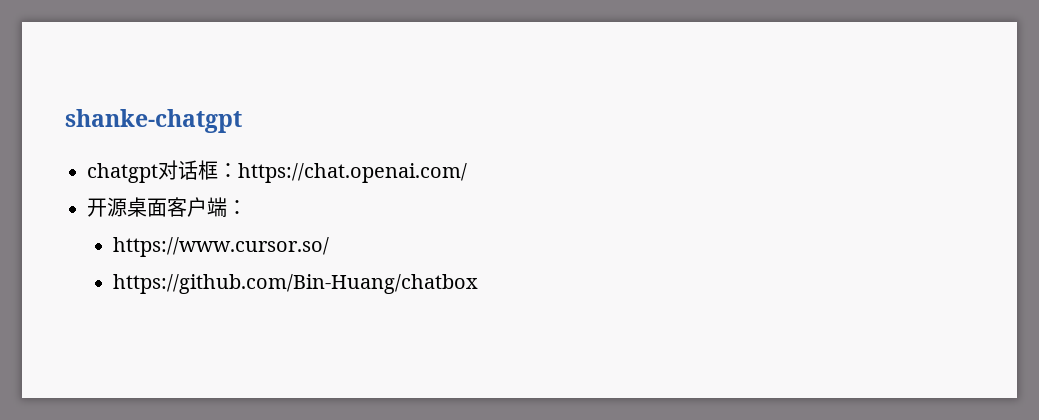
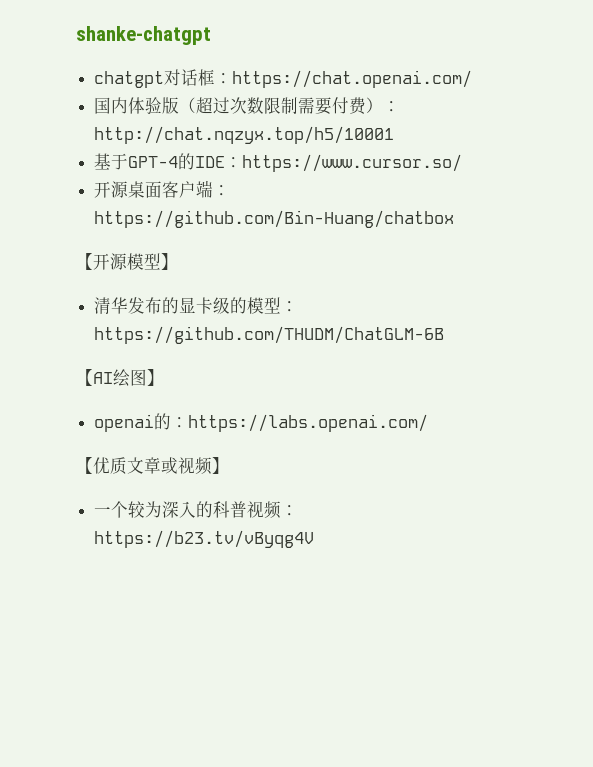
[87,197,247,217] [112,237,329,257] [112,274,478,294] 开源桌面客户端： // https://www.cursor.so/ // https://github.com/Bin-Huang/chatbox -> [94,97,401,115] [94,126,395,144] [94,153,463,172] [94,180,231,198] [94,210,455,228] [76,253,178,270] [94,297,299,314] [94,326,445,344] [76,369,164,387] [94,413,429,432] [76,457,229,475] [94,501,299,519] [94,530,315,548] 国内体验版（超过次数限制需要付费）：http://chat.nqzyx.top/h5/10001 // 基于GPT-4的IDE：https://www.cursor.so/ // 开源桌面客户端：https://github.com/Bin-Huang/chatbox // 【开源模型】 // 清华发布的显卡级的模型：https://github.com/THUDM/ChatGLM-6B // 【AI绘图】 // openai的：https://labs.openai.com/ // 【优质文章或视频】 // 一个较为深入的科普视频：https://b23.tv/vByqg4V

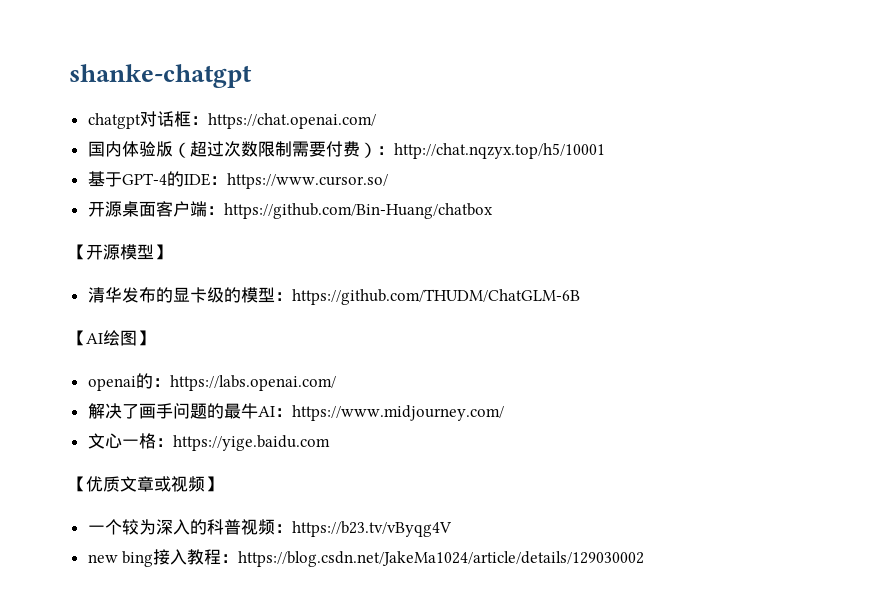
(429, 423) none -> [87,403,504,421] [87,433,330,451] // 解决了画手问题的最牛AI：https://www.midjourney.com/ // 文心一格：https://yige.baidu.com
(315, 539) none -> [87,549,645,567] // new bing接入教程：https://blog.csdn.net/JakeMa1024/article/details/129030002

